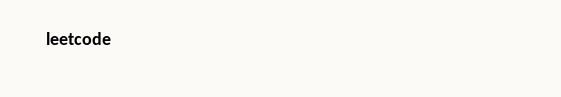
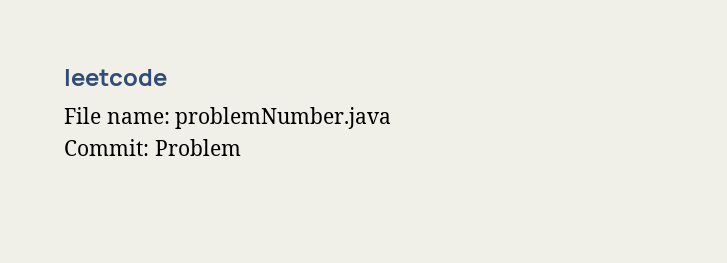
(111, 38) none -> [64,107,392,129] [64,139,241,156] // File name: problemNumber.java // Commit: Problem

